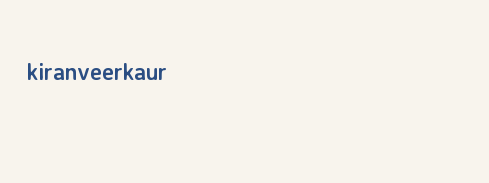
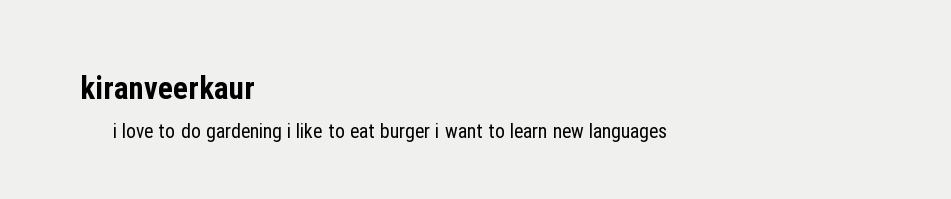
(167, 71) none -> [112,123,667,142] // i love to do gardening i like to eat burger i want to learn new languages

